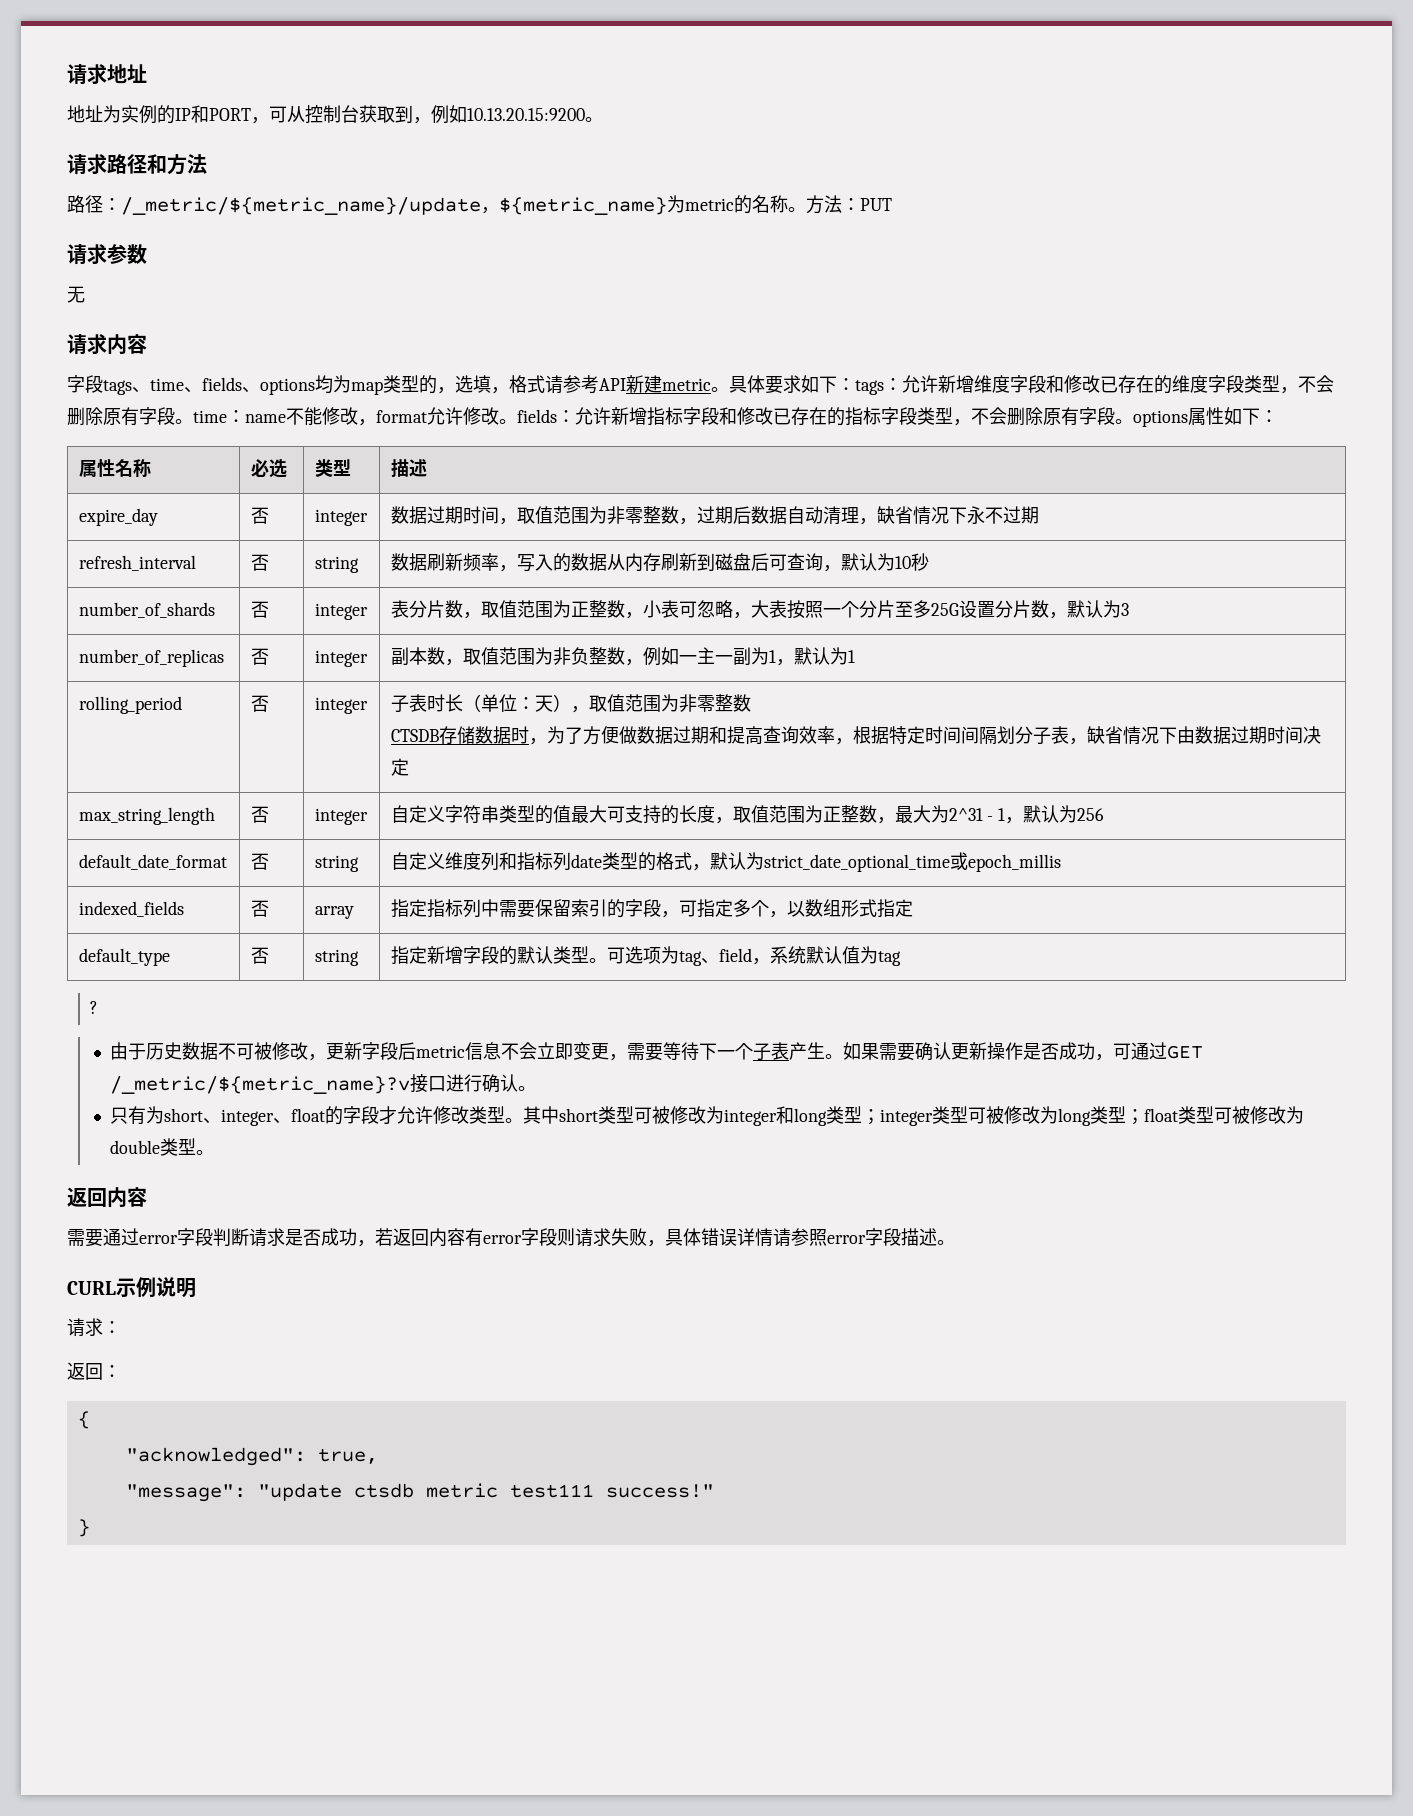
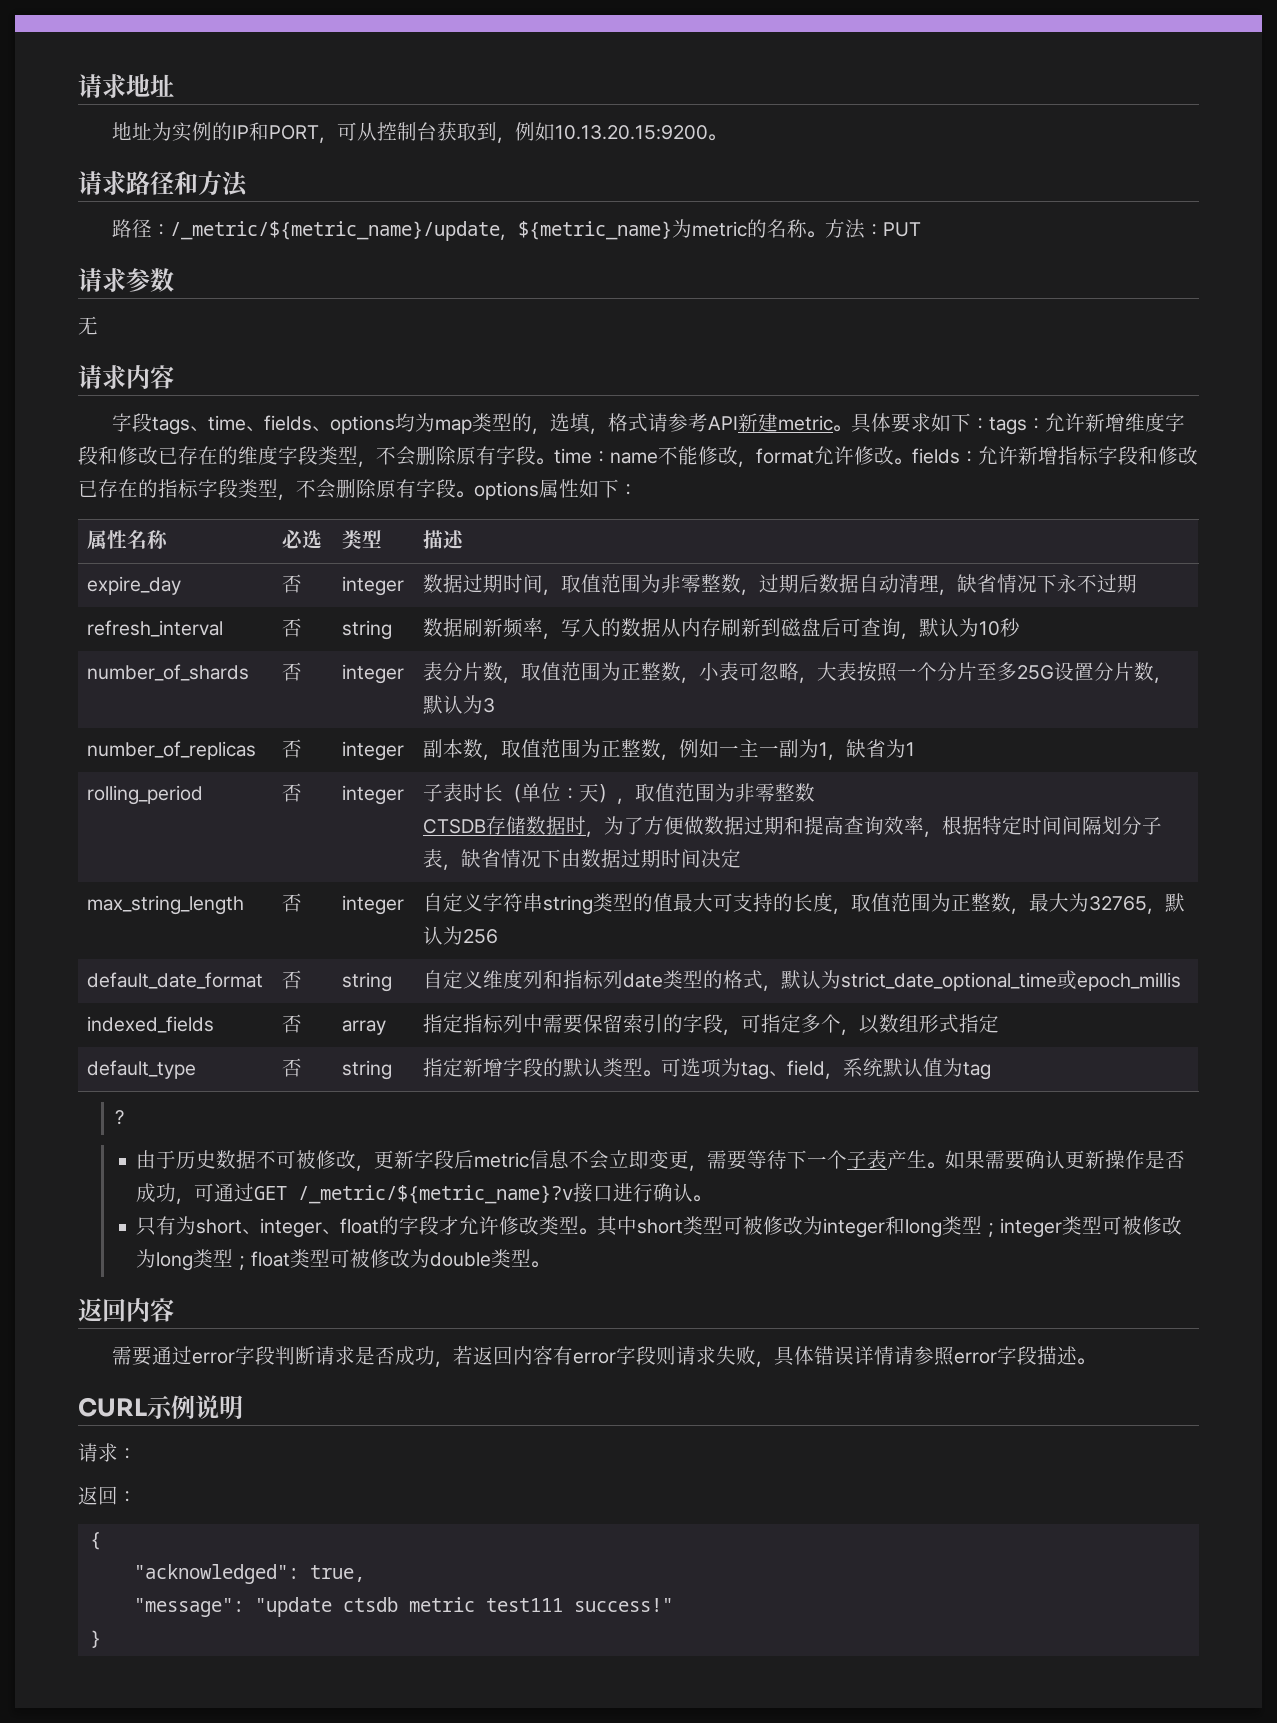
[552,647,589,665] 非负 -> [601,739,622,757] 正
[793,647,830,665] 默认 -> [846,739,887,758] 缺省
(499, 814) none -> [543,895,594,915] string
[948,808,1006,821] 2^31 - 1 -> [1089,896,1148,911] 32765

